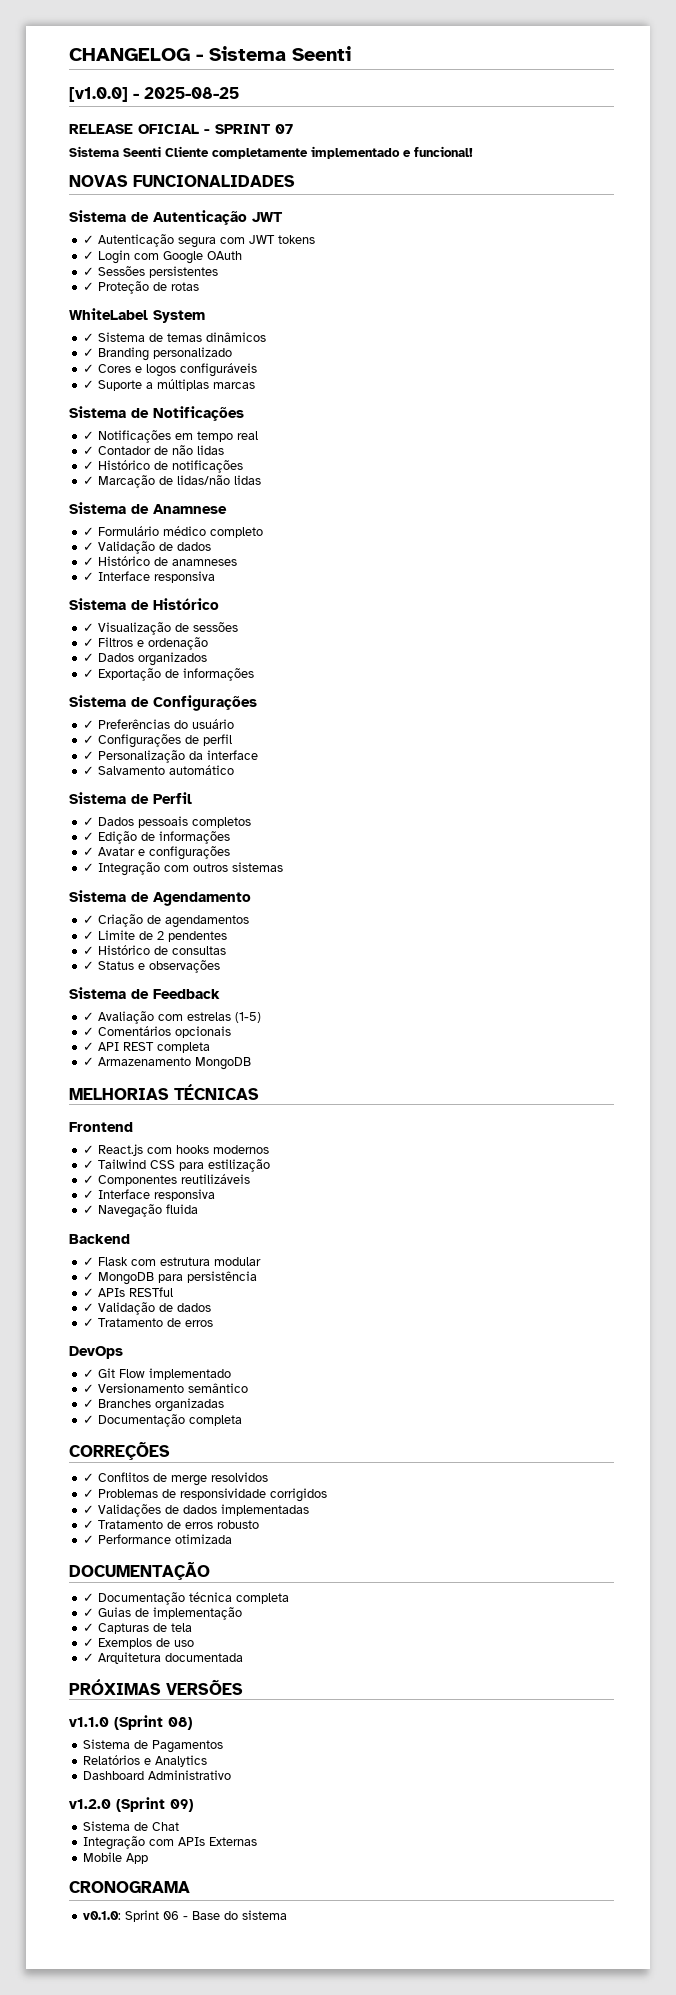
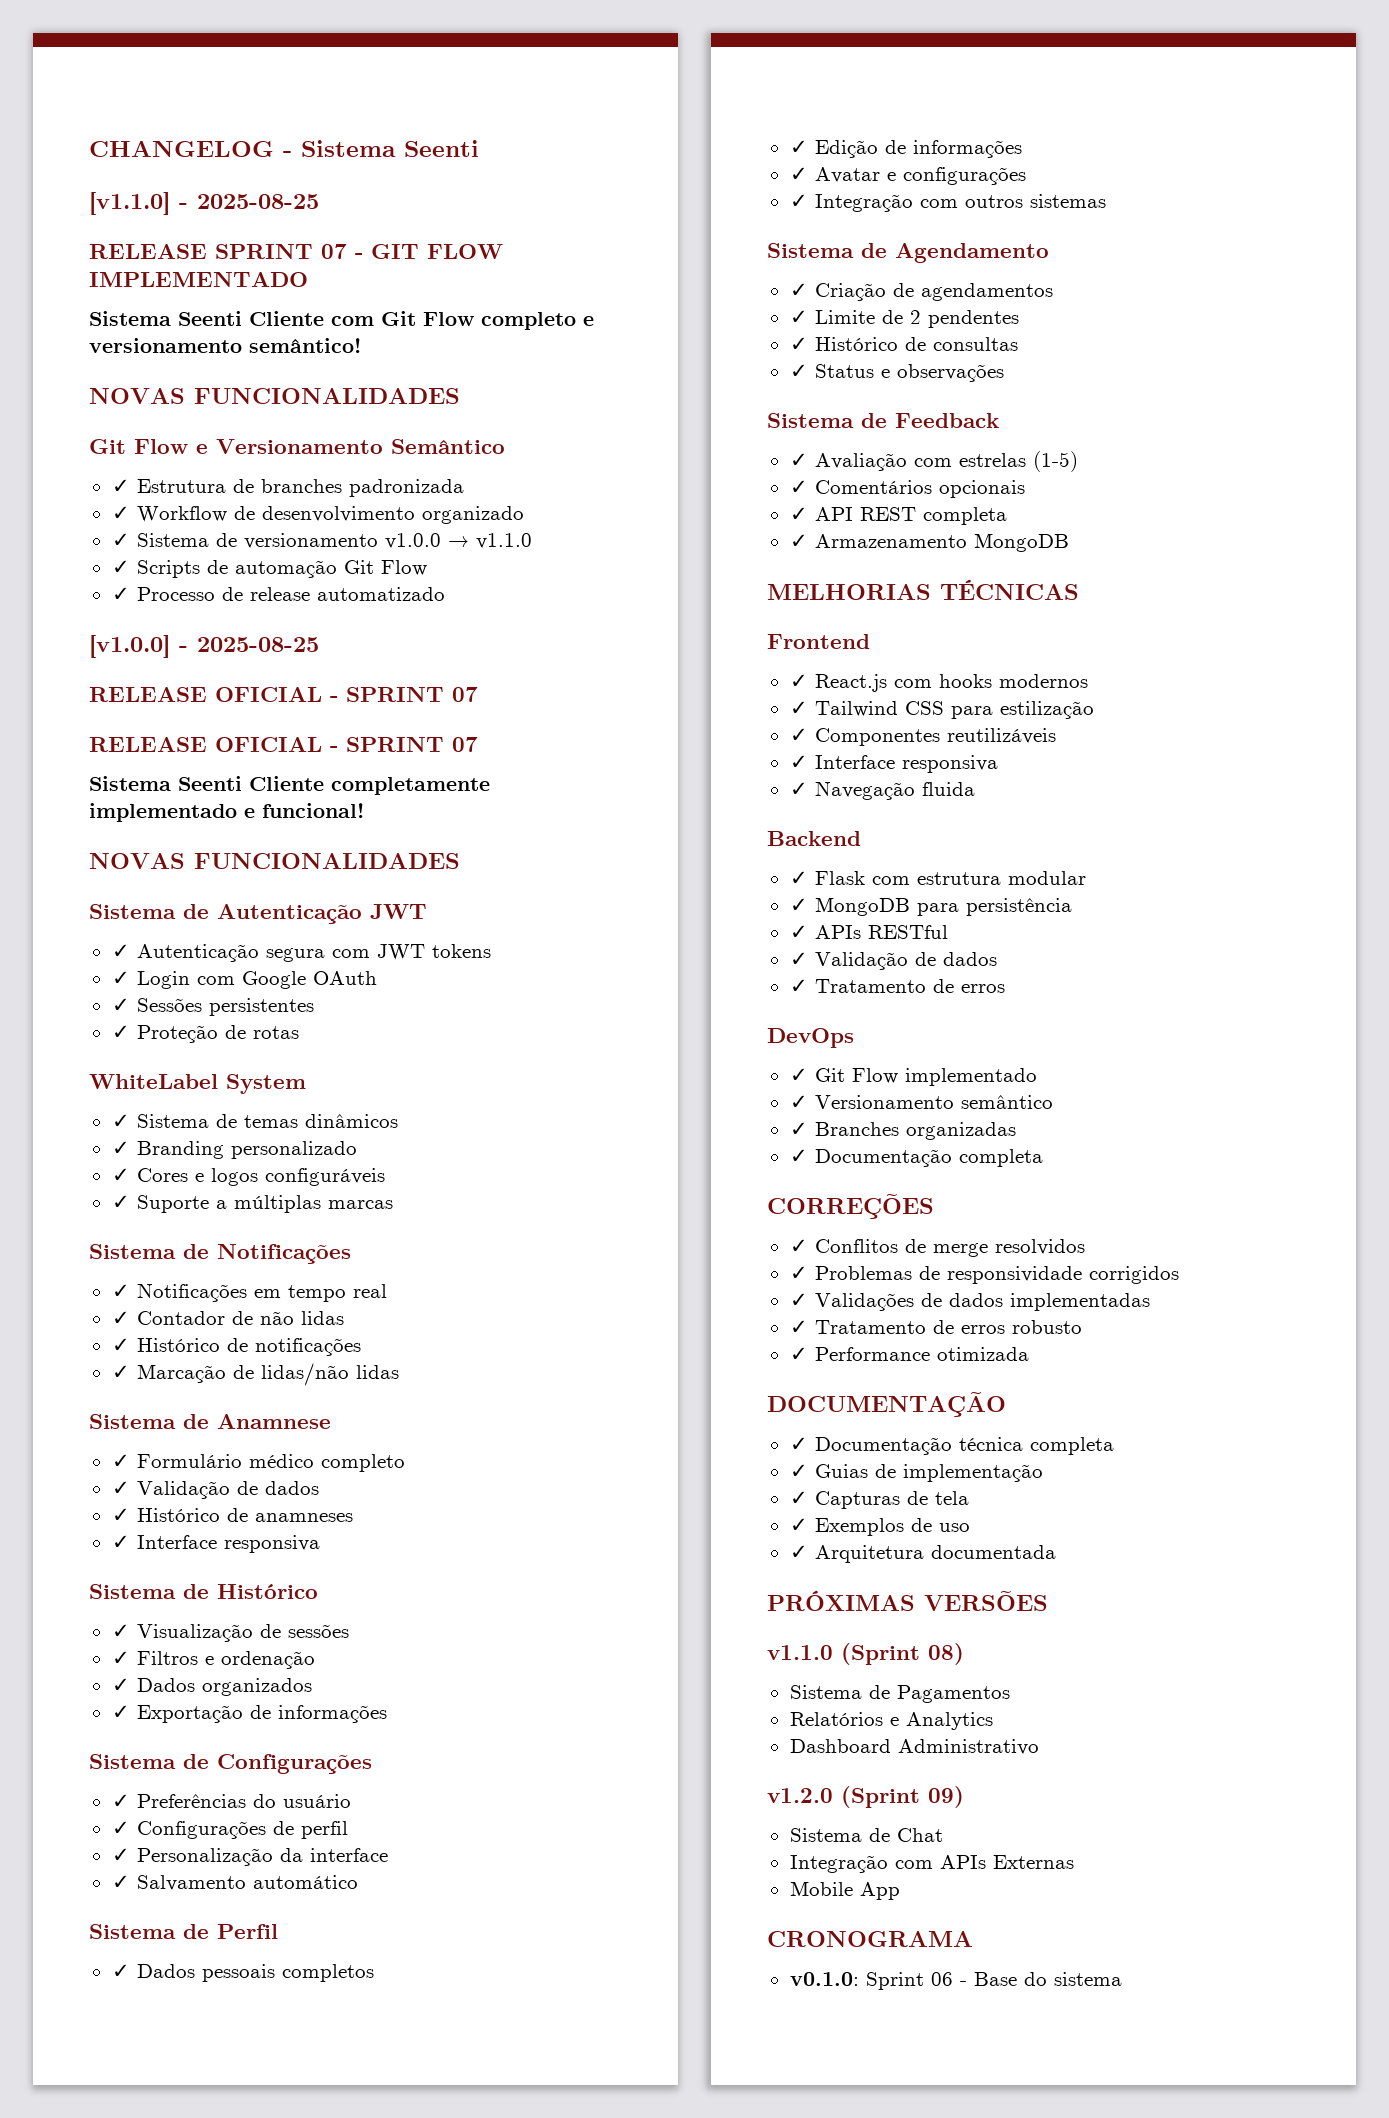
(351, 53) none -> [89,192,319,215] [89,244,503,259] [89,272,308,287] [89,311,594,330] [89,338,361,353] [89,388,460,404] [89,439,505,454] [111,479,464,497] [111,506,524,524] [111,533,532,549] [111,560,427,578] [111,587,445,601] // [v1.1.0] - 2025-08-25 // RELEASE SPRINT 07 - GIT FLOW IMPLEMENTADO // Sistema Seenti Cliente com Git Flow completo e versionamento semântico! // NOVAS FUNCIONALIDADES // Git Flow e Versionamento Semântico // ✓ Estrutura de branches padronizada // ✓ Workflow de desenvolvimento organizado // ✓ Sistema de versionamento v1.0.0 → v1.1.0 // ✓ Scripts de automação Git Flow // ✓ Processo de release automatizado
(293, 129) none -> [89,737,478,752] // RELEASE OFICIAL - SPRINT 07

